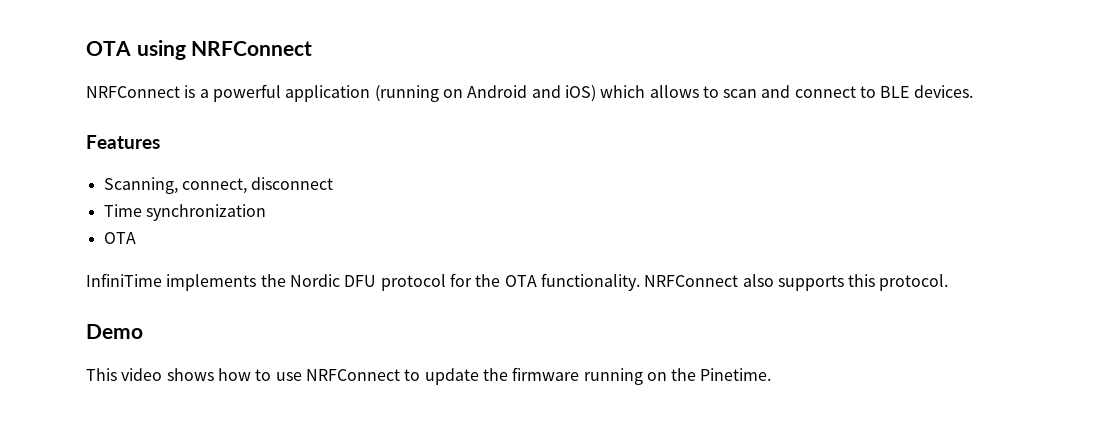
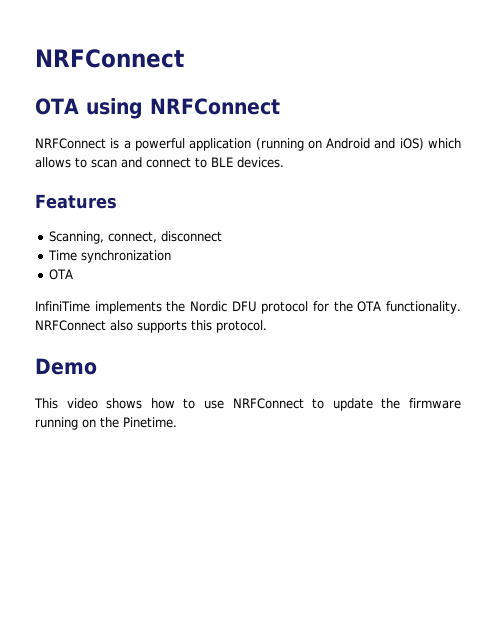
(86, 48) none -> [35,49,184,68] NRFConnect //

